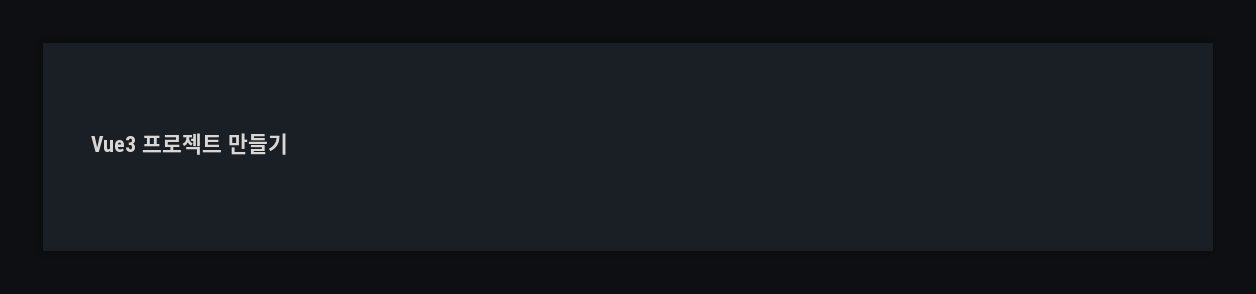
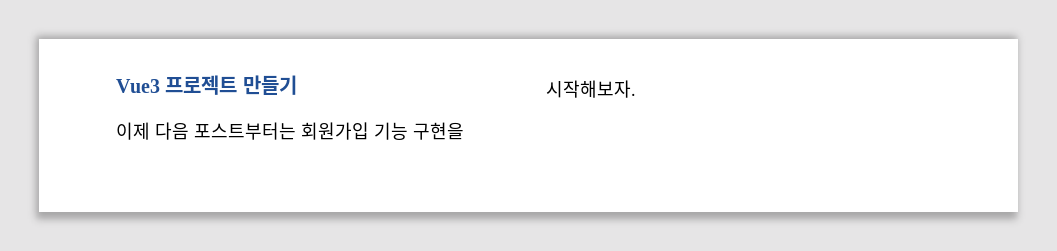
(288, 144) none -> [116,122,464,140] [546,80,636,98] // 이제 다음 포스트부터는 회원가입 기능 구현을 시작해보자.

